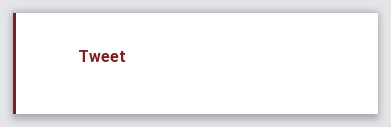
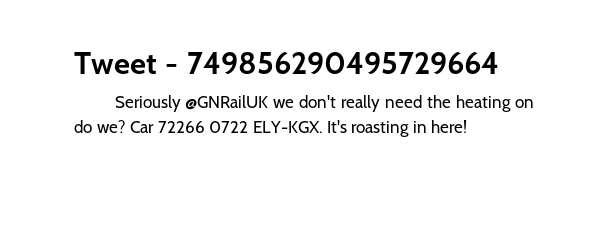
(126, 56) none -> [165,52,499,74] [114,95,534,112] [74,120,468,137] - 749856290495729664 // Seriously @GNRailUK we don't really need the heating on do we? Car 72266 0722 ELY-KGX. It's roasting in here!

